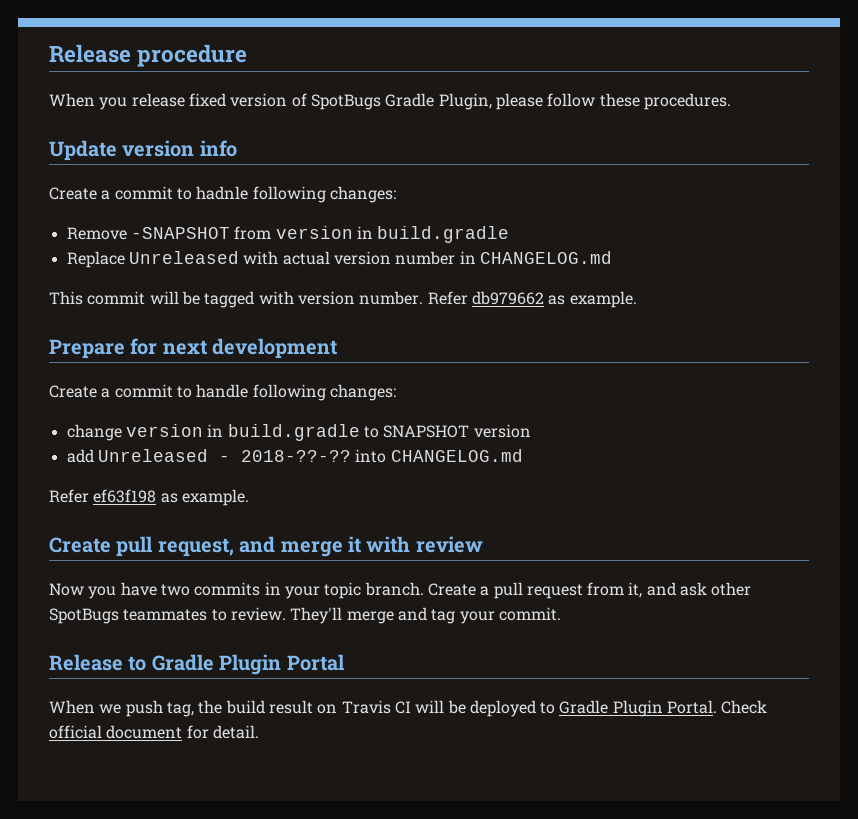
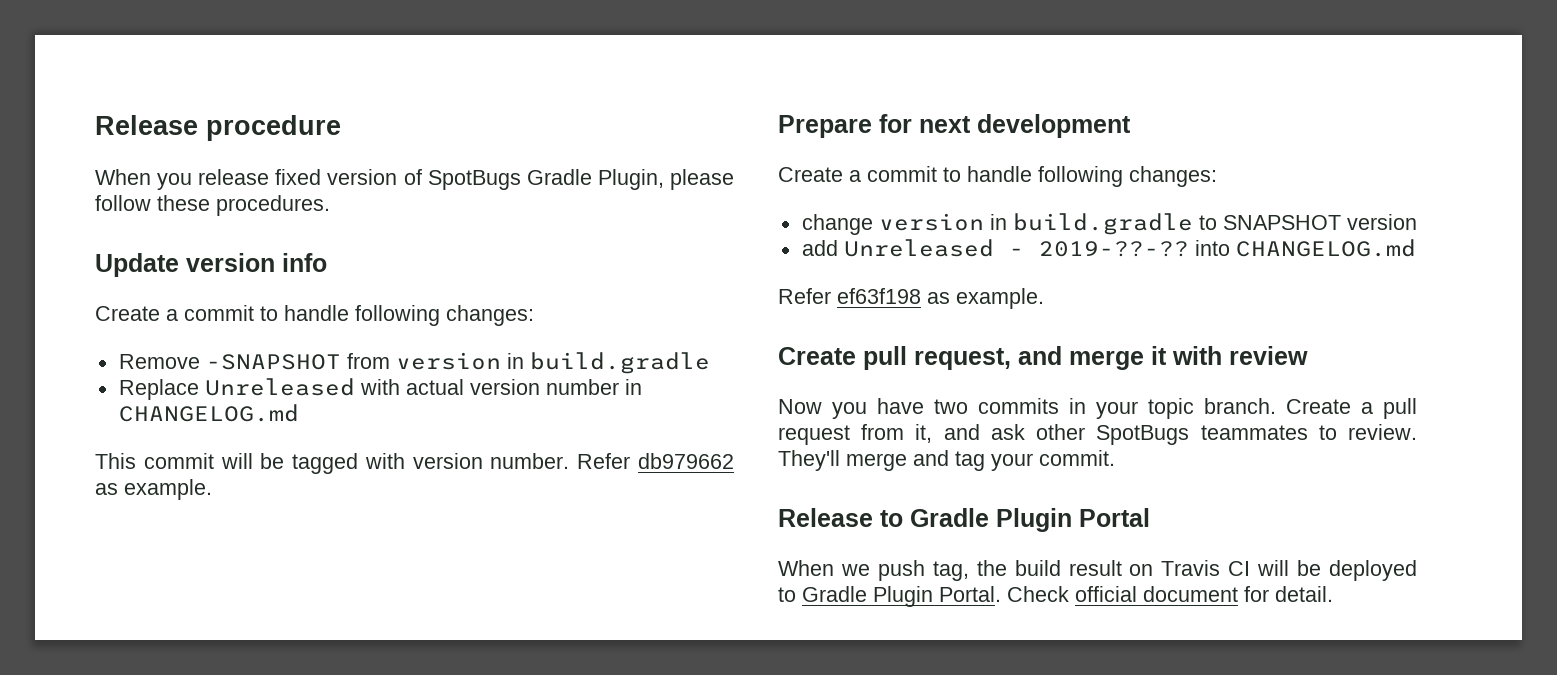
[196,186,249,200] hadnle -> [284,305,349,321] handle
[240,450,351,462] 2018-??-?? -> [1038,241,1189,257] 2019-??-??

